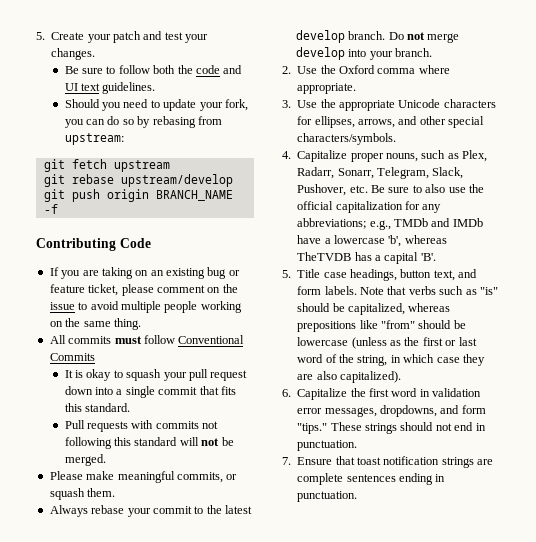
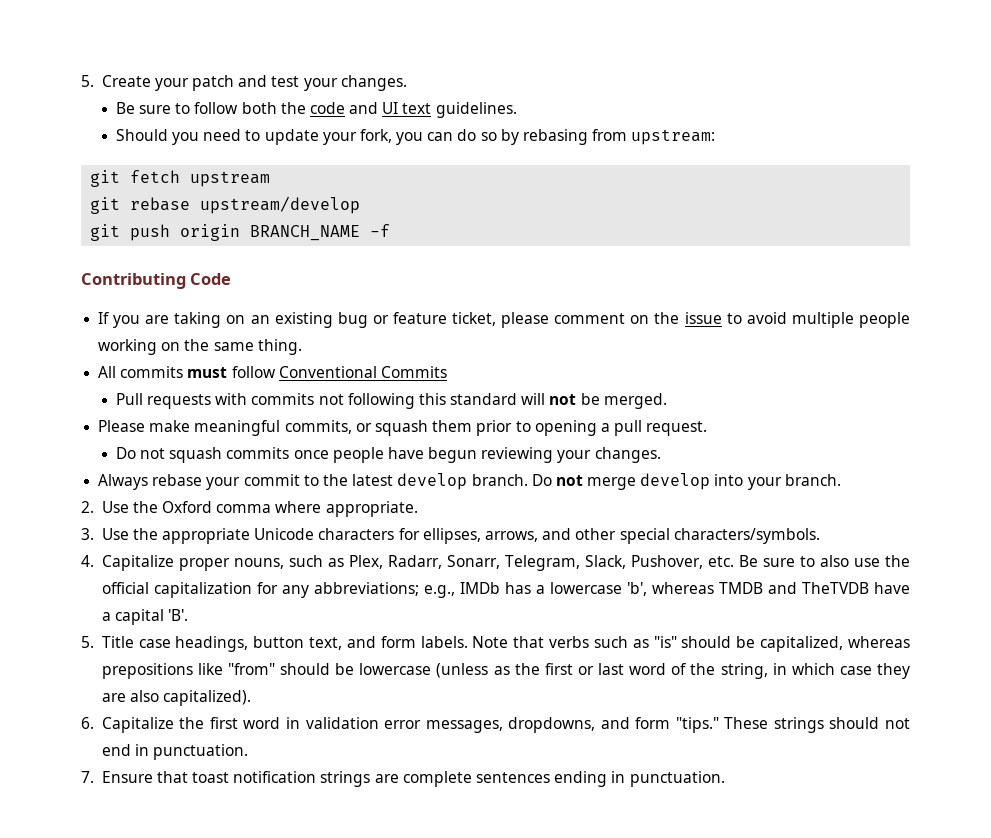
[64,369,248,381] [64,386,236,398] [64,403,131,412] // It is okay to squash your pull request down into a single commit that fits this standard. -> (447, 372) none
[87,488,116,497] them. -> [432,420,708,436] [115,447,661,463] them prior to opening a pull request. // Do not squash commits once people have begun reviewing your changes.
[394,218,483,227] [297,235,447,247] [297,252,372,261] TMDb and IMDb have a lowercase 'b', whereas TheTVDB has -> [459,582,910,596] IMDb has a lowercase 'b', whereas TMDB and TheTVDB have

